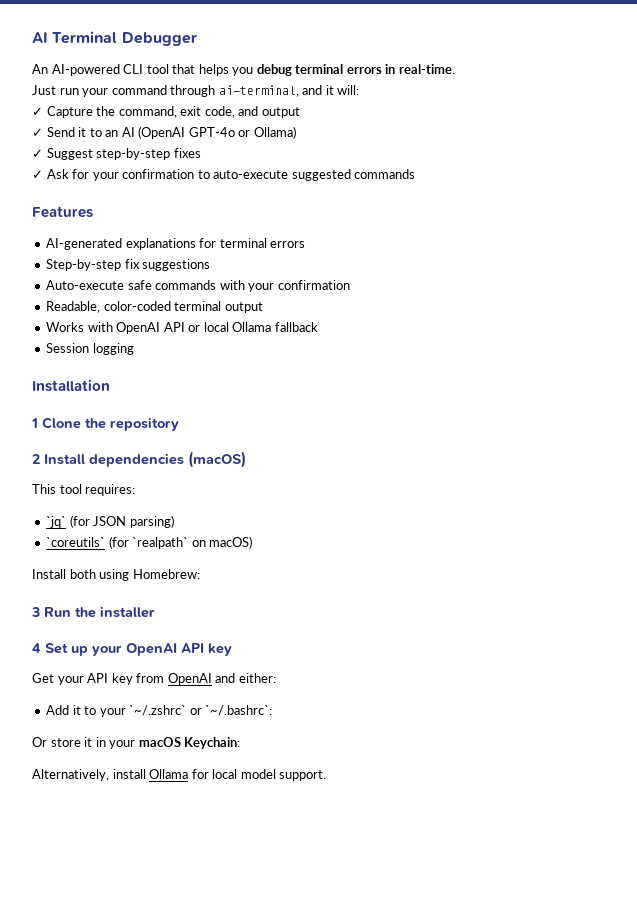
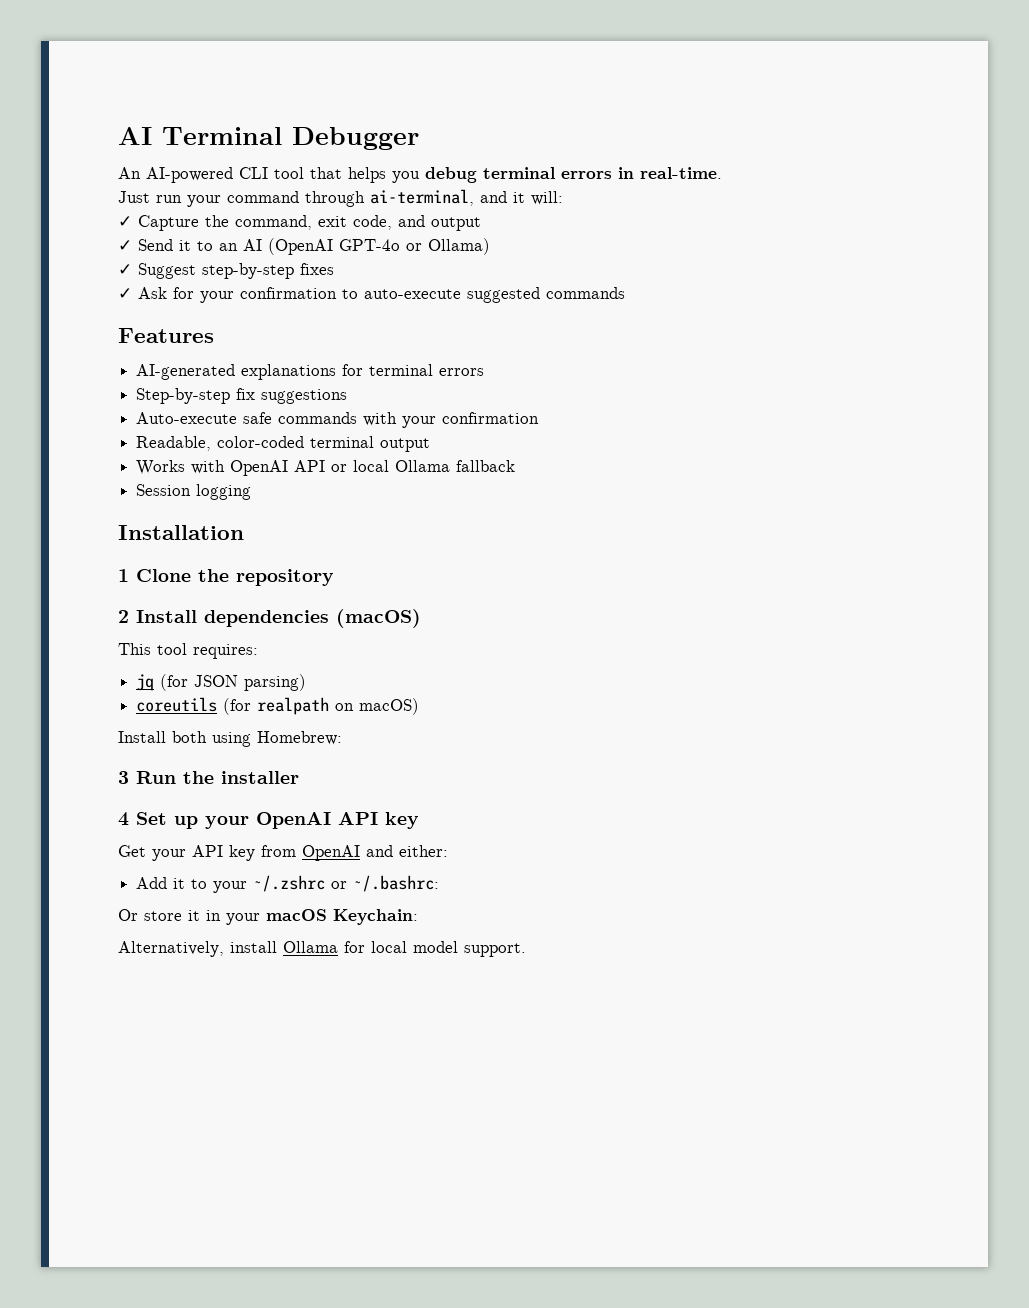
[46,516,67,528] `jq` -> [136,674,155,691] jq
[46,536,189,549] `coreutils` (for `realpath` -> [136,697,330,715] coreutils (for realpath
[129,705,273,716] `~/.zshrc` or `~/.bashrc`: -> [253,875,440,892] ~/.zshrc or ~/.bashrc:

